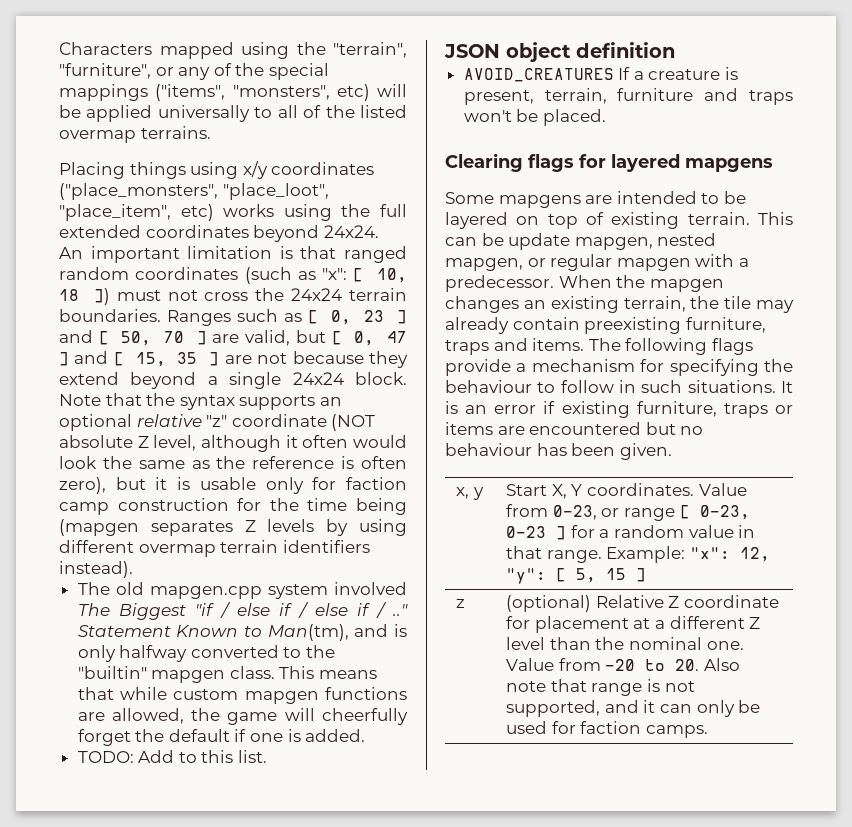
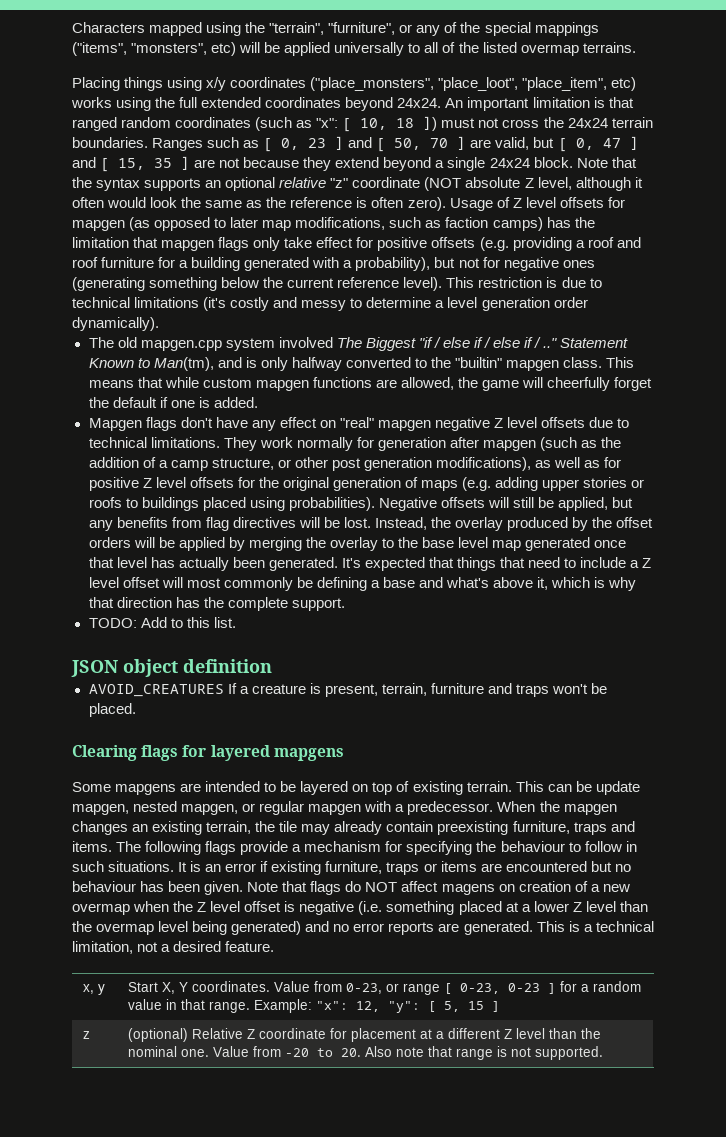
[59,477,408,494] [59,498,407,515] [59,519,408,536] [59,540,370,557] [59,561,133,578] zero), but it is usable only for faction camp construction for the time being (mapgen separates Z levels by using different overmap terrain identifiers instead). -> [407,197,625,211] [72,217,595,231] [72,237,641,251] [72,257,595,271] [72,277,602,291] [72,297,588,311] [72,317,159,331] zero). Usage of Z level offsets for mapgen (as opposed to later map modifications, such as faction camps) has the limitation that mapgen flags only take effect for positive offsets (e.g. providing a roof and roof furniture for a building generated with a probability), but not for negative ones (generating something below the current reference level). This restriction is due to technical limitations (it's costly and messy to determine a level generation order dynamically).
(366, 735) none -> [88,417,630,431] [88,437,622,451] [88,457,622,471] [88,477,645,491] [88,497,634,511] [88,517,654,531] [88,537,627,551] [88,557,652,571] [88,577,637,591] [88,597,345,611] // Mapgen flags don't have any effect on "real" mapgen negative Z level offsets due to technical limitations. They work normally for generation after mapgen (such as the addition of a camp structure, or other post generation modifications), as well as for positive Z level offsets for the original generation of maps (e.g. adding upper stories or roofs to buildings placed using probabilities). Negative offsets will still be applied, but any benefits from flag directives will be lost. Instead, the overlay produced by the offset orders will be applied by merging the overlay to the base level map generated once that level has actually been generated. It's expected that things that need to include a Z level offset will most commonly be defining a base and what's above it, which is why that direction has the complete support.
(672, 451) none -> [247,881,630,895] [72,901,648,915] [72,921,654,935] [72,941,275,954] Note that flags do NOT affect magens on creation of a new overmap when the Z level offset is negative (i.e. something placed at a lower Z level than the overmap level being generated) and no error reports are generated. This is a technical limitation, not a desired feature.
[506,700,761,717] [506,721,708,738] supported, and it can only be used for faction camps. -> [535,1046,604,1060] supported.

